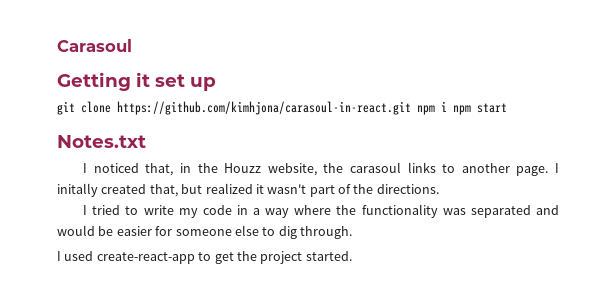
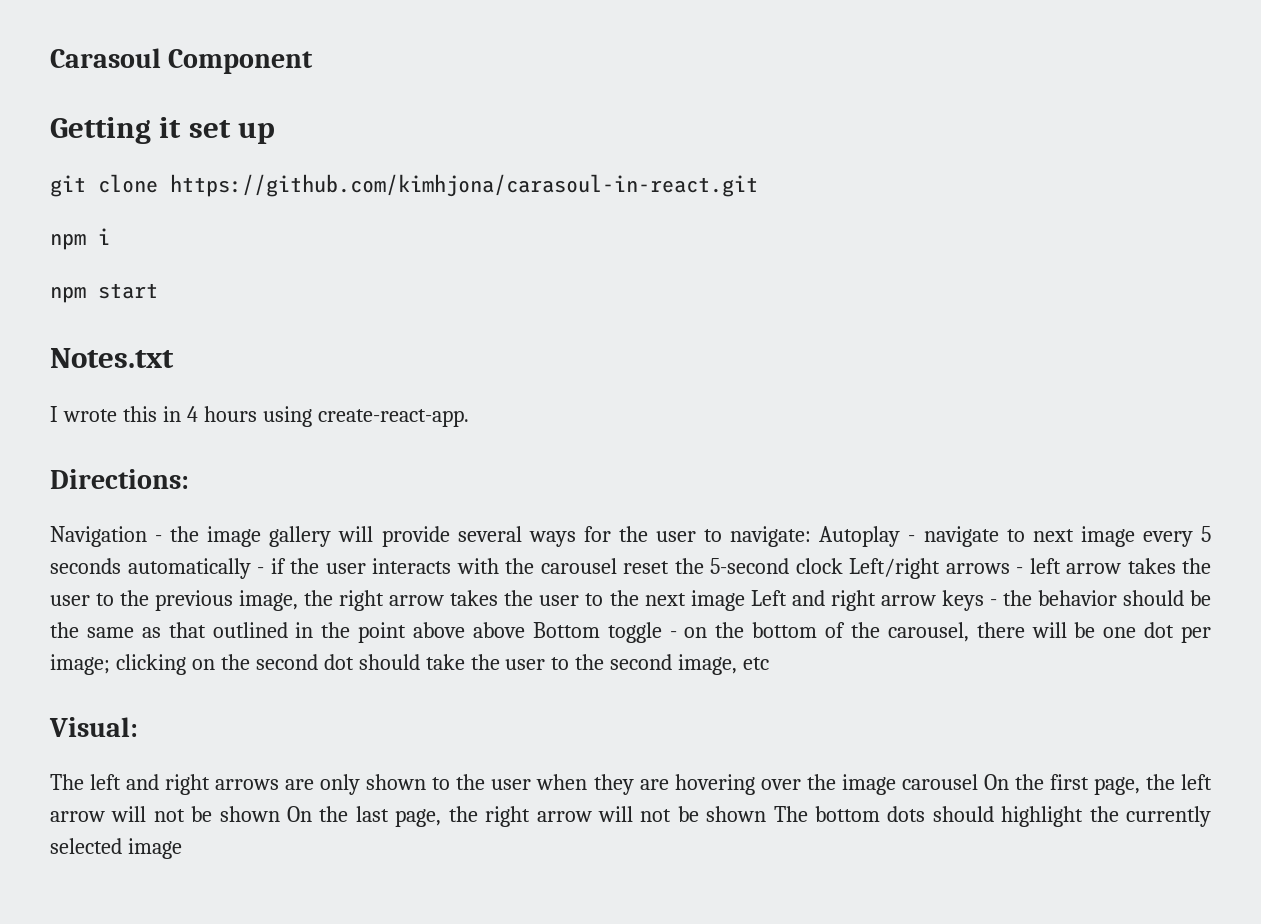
(132, 45) none -> [168,49,314,74] Component
(411, 108) none -> (758, 185) //
(447, 106) none -> (110, 236) //
[93,162,559,176] [57,183,439,197] [83,204,559,218] [57,225,352,239] [57,251,352,264] noticed that, in the Houzz website, the carasoul links to another page. I initally created that, but realized it wasn't part of the directions. // I tried to write my code in a way where the functionality was separated and would be easier for someone else to dig through. // I used create-react-app to get the project started. -> [62,406,469,427] [50,469,189,489] [50,526,1211,547] [50,558,1211,579] [50,590,1211,611] [50,622,1211,643] [50,654,770,675] [49,717,138,737] [50,774,1212,795] [50,806,1211,827] [50,838,182,859] wrote this in 4 hours using create-react-app. // Directions: // Navigation - the image gallery will provide several ways for the user to navigate: Autoplay - navigate to next image every 5 seconds automatically - if the user interacts with the carousel reset the 5-second clock Left/right arrows - left arrow takes the user to the previous image, the right arrow takes the user to the next image Left and right arrow keys - the behavior should be the same as that outlined in the point above above Bottom toggle - on the bottom of the carousel, there will be one dot per image; clicking on the second dot should take the user to the second image, etc // Visual: // The left and right arrows are only shown to the user when they are hovering over the image carousel On the first page, the left arrow will not be shown On the last page, the right arrow will not be shown The bottom dots should highlight the currently selected image

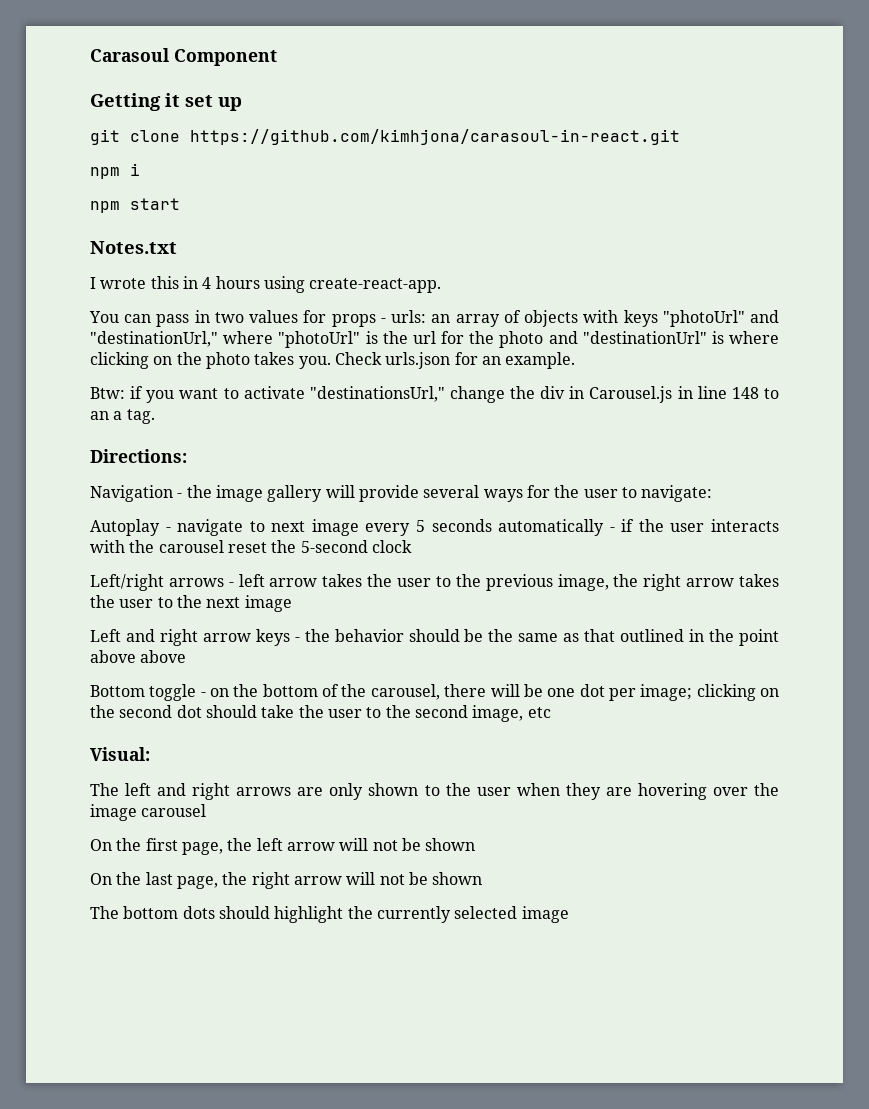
(469, 418) none -> [89,310,780,327] [90,331,779,348] [90,352,576,369] [90,386,779,403] [90,409,155,424] // You can pass in two values for props - urls: an array of objects with keys "photoUrl" and "destinationUrl," where "photoUrl" is the url for the photo and "destinationUrl" is where clicking on the photo takes you. Check urls.json for an example. // Btw: if you want to activate "destinationsUrl," change the div in Carousel.js in line 148 to an a tag.
(812, 536) none -> (713, 493) //
(843, 566) none -> (412, 546) //
(745, 600) none -> (292, 603) //
(525, 630) none -> (187, 656) //
(978, 782) none -> (207, 810) //
(280, 814) none -> (476, 844) //
(767, 814) none -> (483, 878) //

